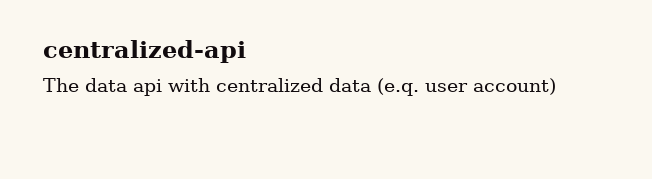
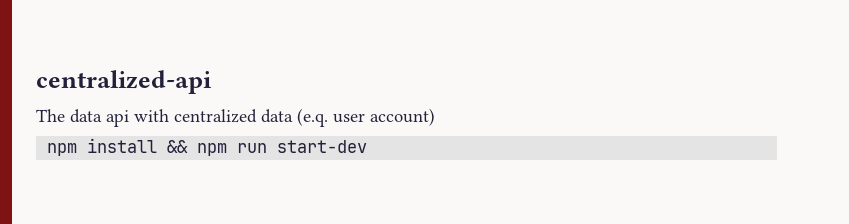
(556, 86) none -> [47,138,368,156] // npm install && npm run start-dev

